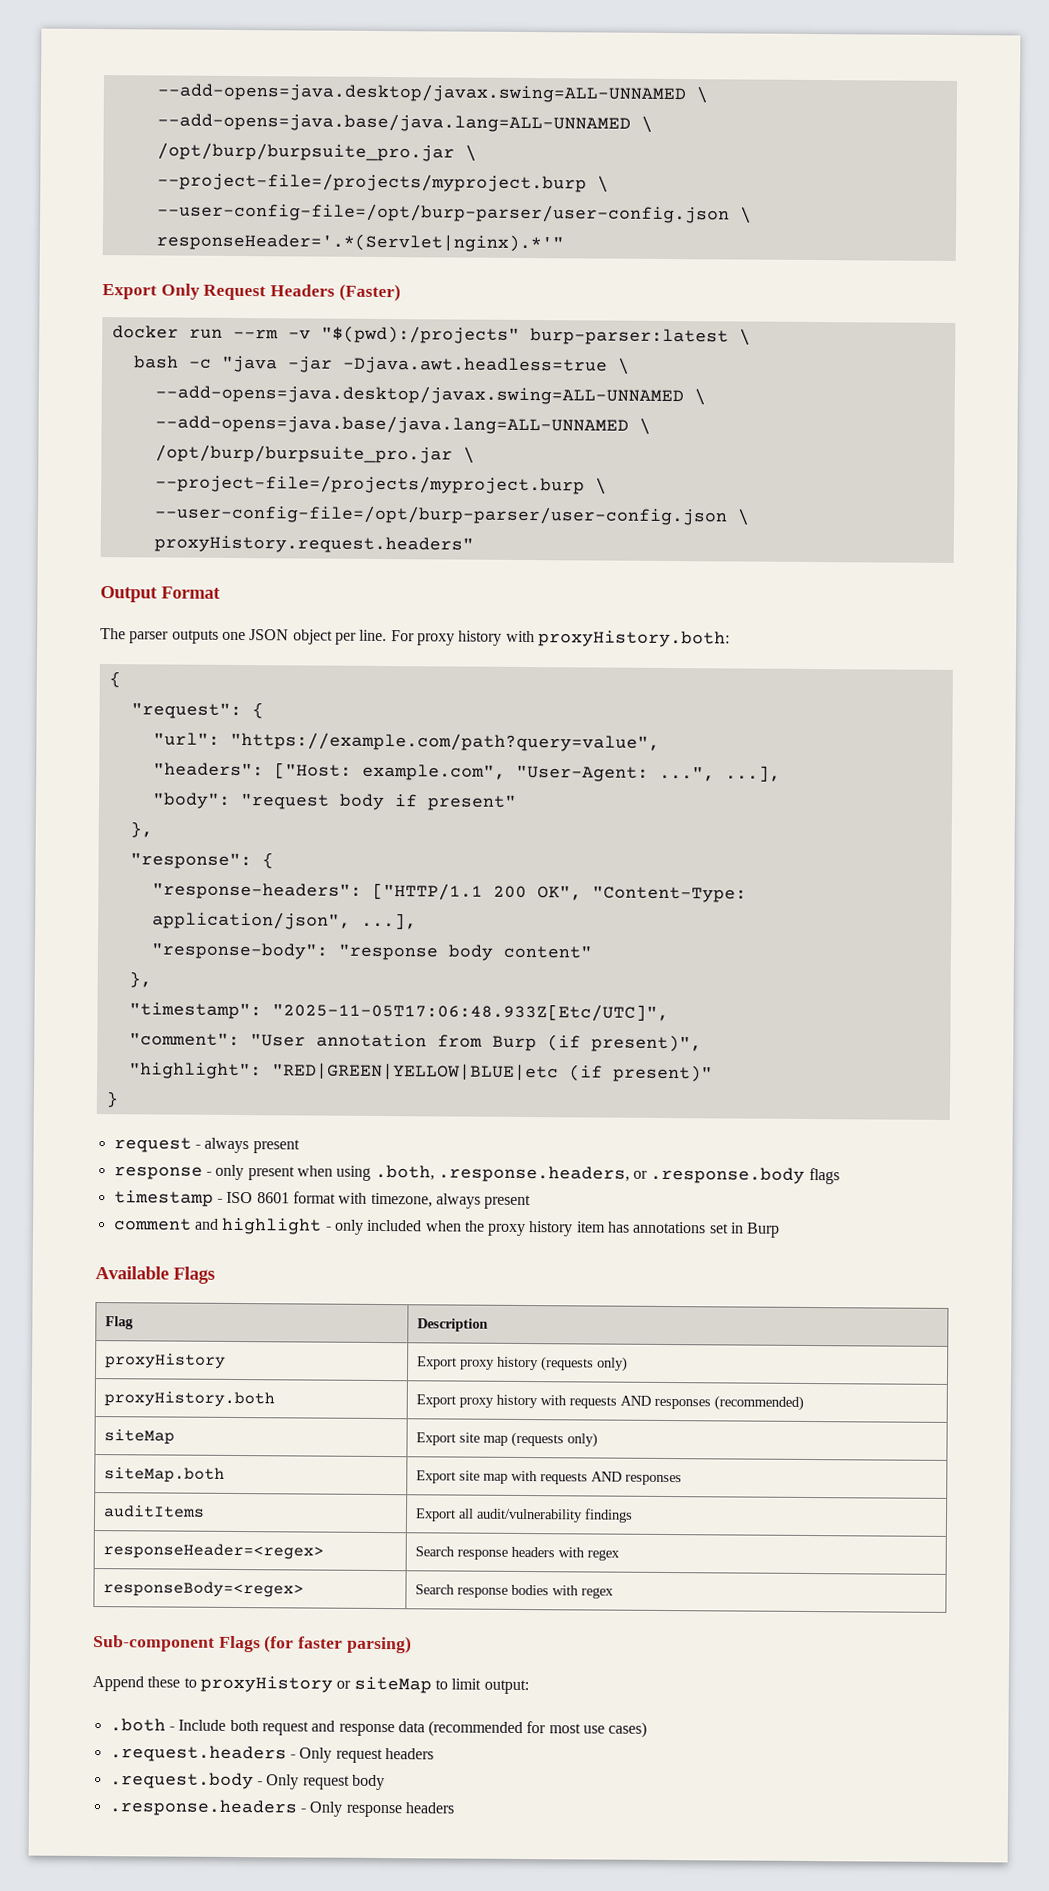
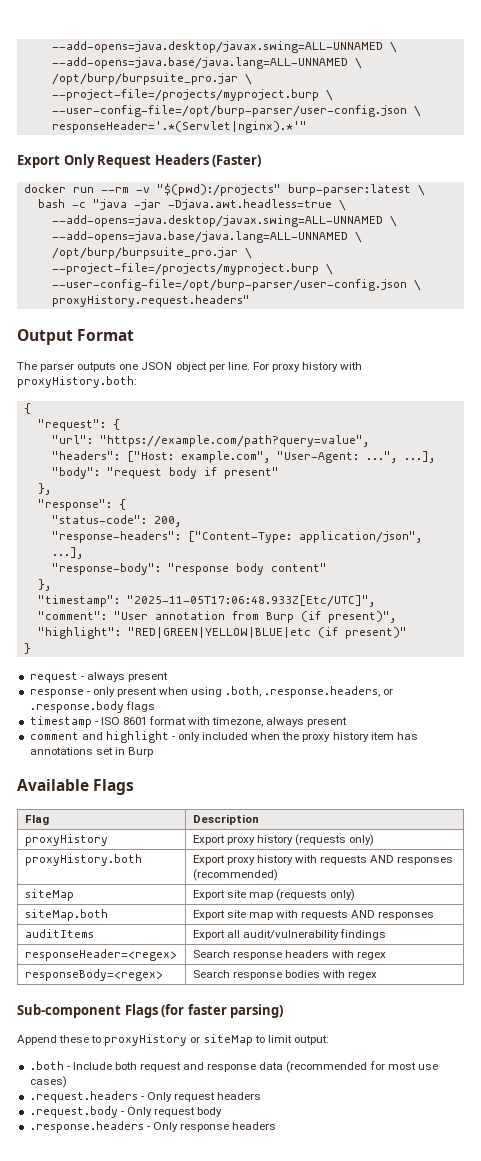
(274, 860) none -> [51,515,181,527] // "status-code": 200,
[371,882,747,903] ["HTTP/1.1 200 OK", "Content-Type: -> [187,531,292,543] ["Content-Type:

